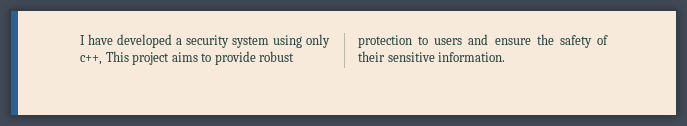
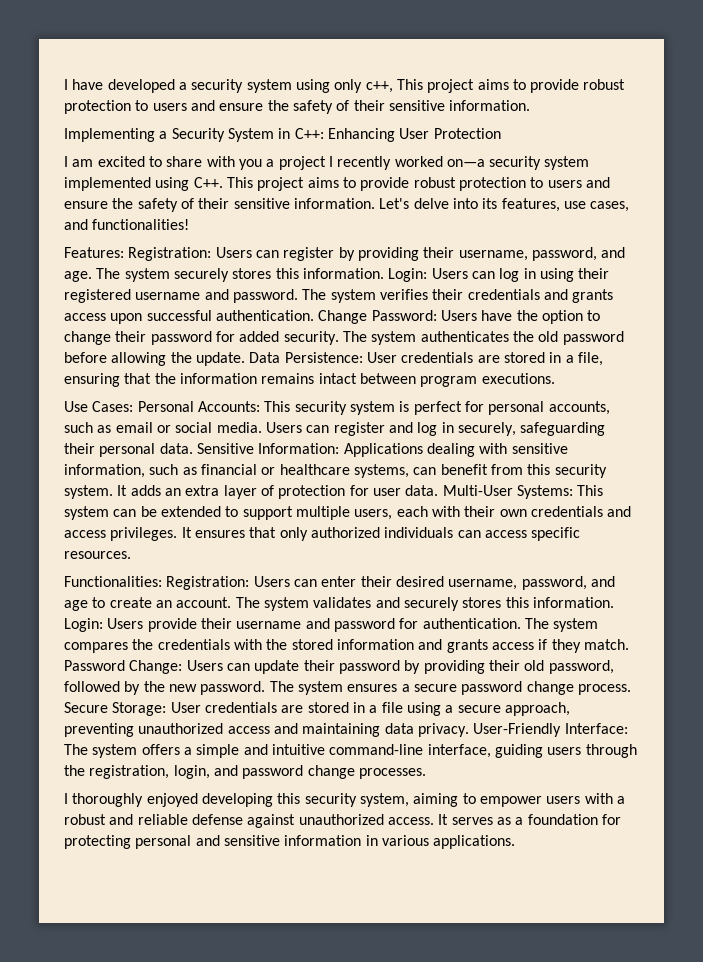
(506, 57) none -> [64,128,501,142] [64,156,590,170] [64,177,610,191] [64,198,630,212] [64,219,190,230] [64,247,626,261] [64,268,610,282] [64,289,614,303] [64,310,601,324] [64,331,624,345] [64,352,603,366] [64,373,555,387] [64,401,610,415] [64,422,606,436] [64,443,568,457] [64,464,607,478] [64,485,604,499] [64,506,632,520] [64,527,581,541] [64,551,131,559] [64,576,615,590] [64,597,614,611] [64,618,599,632] [64,639,629,653] [64,660,614,674] [64,681,631,695] [64,702,570,716] [64,723,628,737] [64,744,637,758] [64,765,426,779] [64,793,625,807] [64,814,621,828] [64,835,516,849] // Implementing a Security System in C++: Enhancing User Protection // I am excited to share with you a project I recently worked on—a security system implemented using C++. This project aims to provide robust protection to users and ensure the safety of their sensitive information. Let's delve into its features, use cases, and functionalities! // Features: Registration: Users can register by providing their username, password, and age. The system securely stores this information. Login: Users can log in using their registered username and password. The system verifies their credentials and grants access upon successful authentication. Change Password: Users have the option to change their password for added security. The system authenticates the old password before allowing the update. Data Persistence: User credentials are stored in a file, ensuring that the information remains intact between program executions. // Use Cases: Personal Accounts: This security system is perfect for personal accounts, such as email or social media. Users can register and log in securely, safeguarding their personal data. Sensitive Information: Applications dealing with sensitive information, such as financial or healthcare systems, can benefit from this security system. It adds an extra layer of protection for user data. Multi-User Systems: This system can be extended to support multiple users, each with their own credentials and access privileges. It ensures that only authorized individuals can access specific resources. // Functionalities: Registration: Users can enter their desired username, password, and age to create an account. The system validates and securely stores this information. Login: Users provide their username and password for authentication. The system compares the credentials with the stored information and grants access if they match. Password Change: Users can update their password by providing their old password, followed by the new password. The system ensures a secure password change process. Secure Storage: User credentials are stored in a file using a secure approach, preventing unauthorized access and maintaining data privacy. User-Friendly Interface: The system offers a simple and intuitive command-line interface, guiding users through the registration, login, and password change processes. // I thoroughly enjoyed developing this security system, aiming to empower users with a robust and reliable defense against unauthorized access. It serves as a foundation for protecting personal and sensitive information in various applications.

